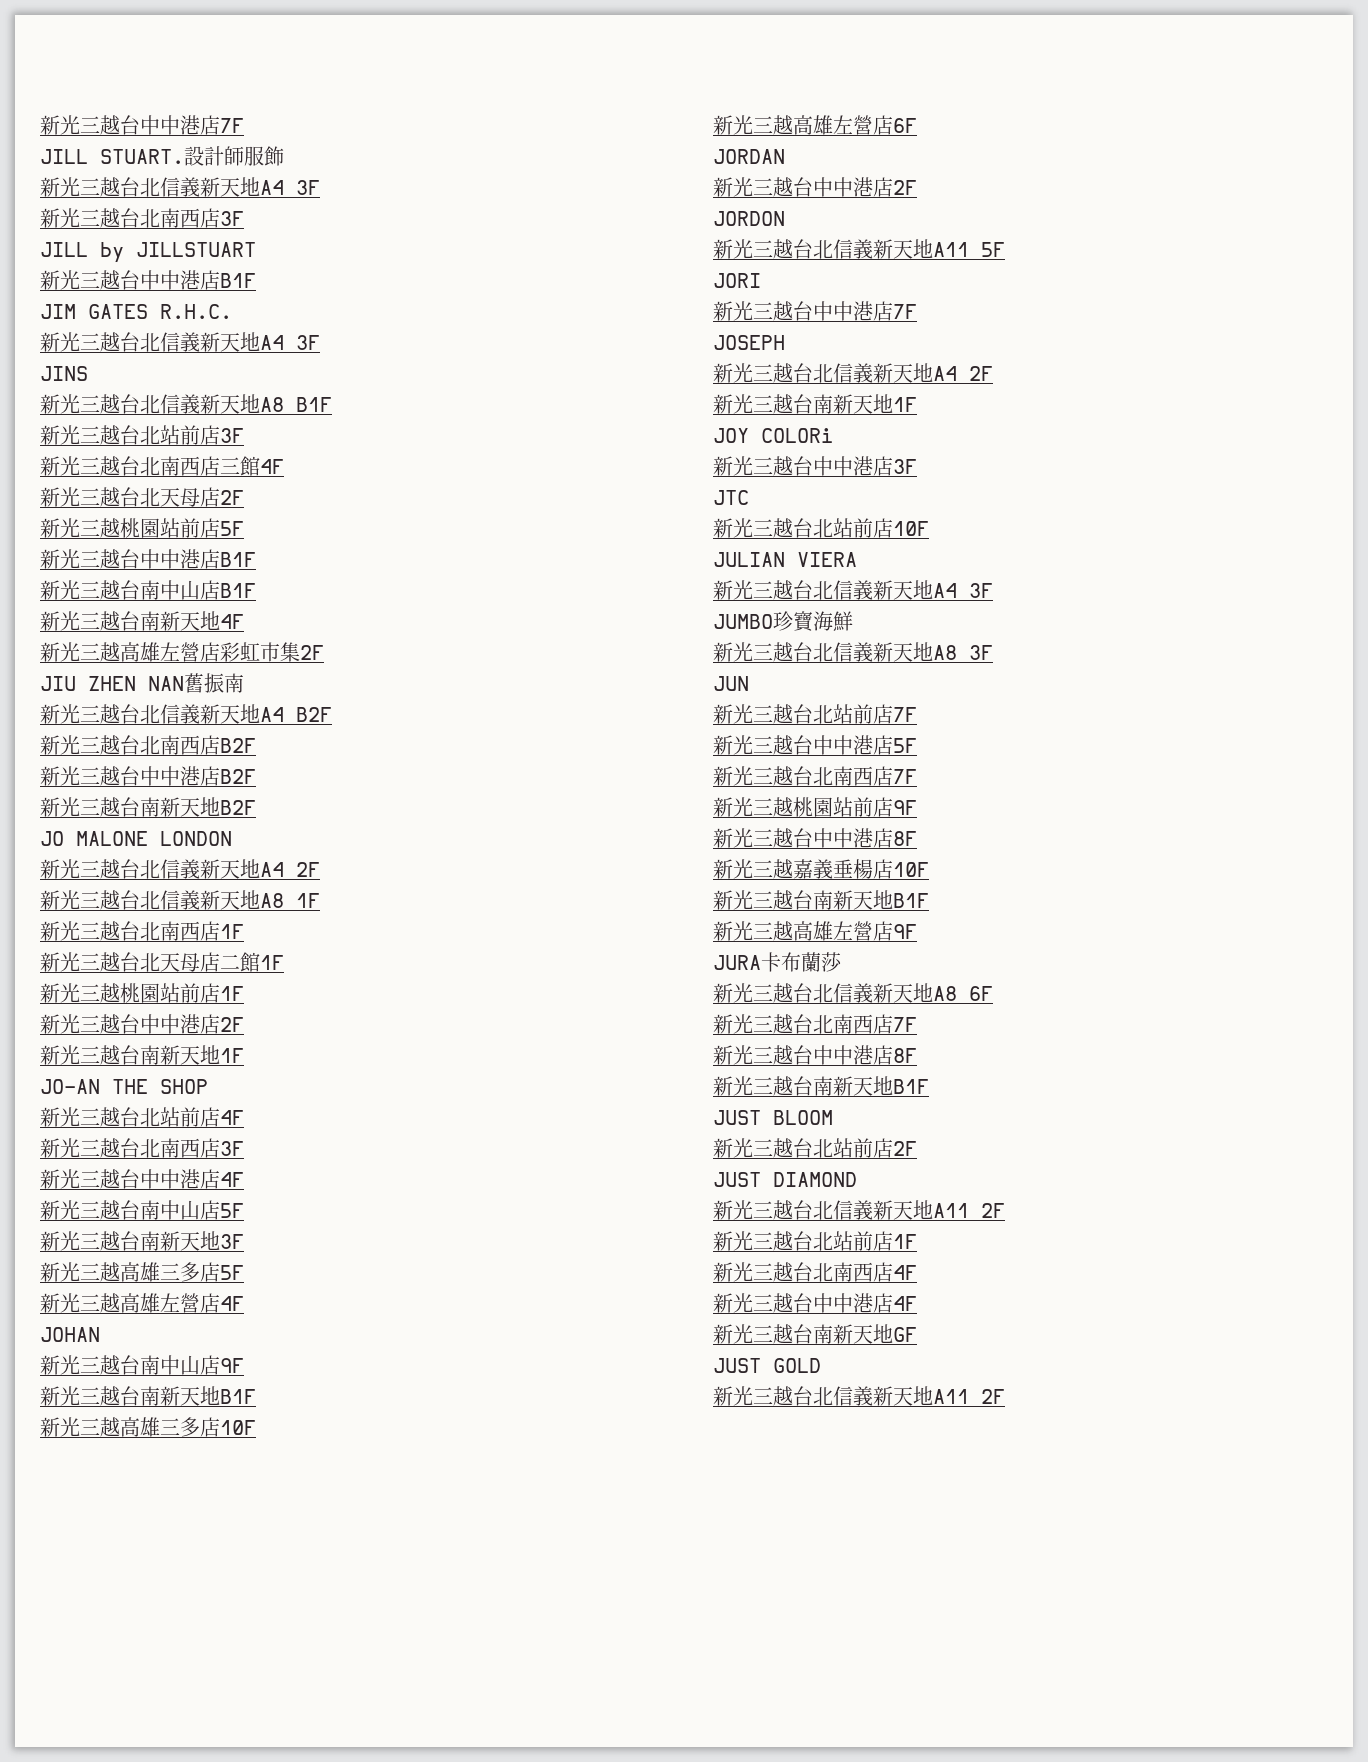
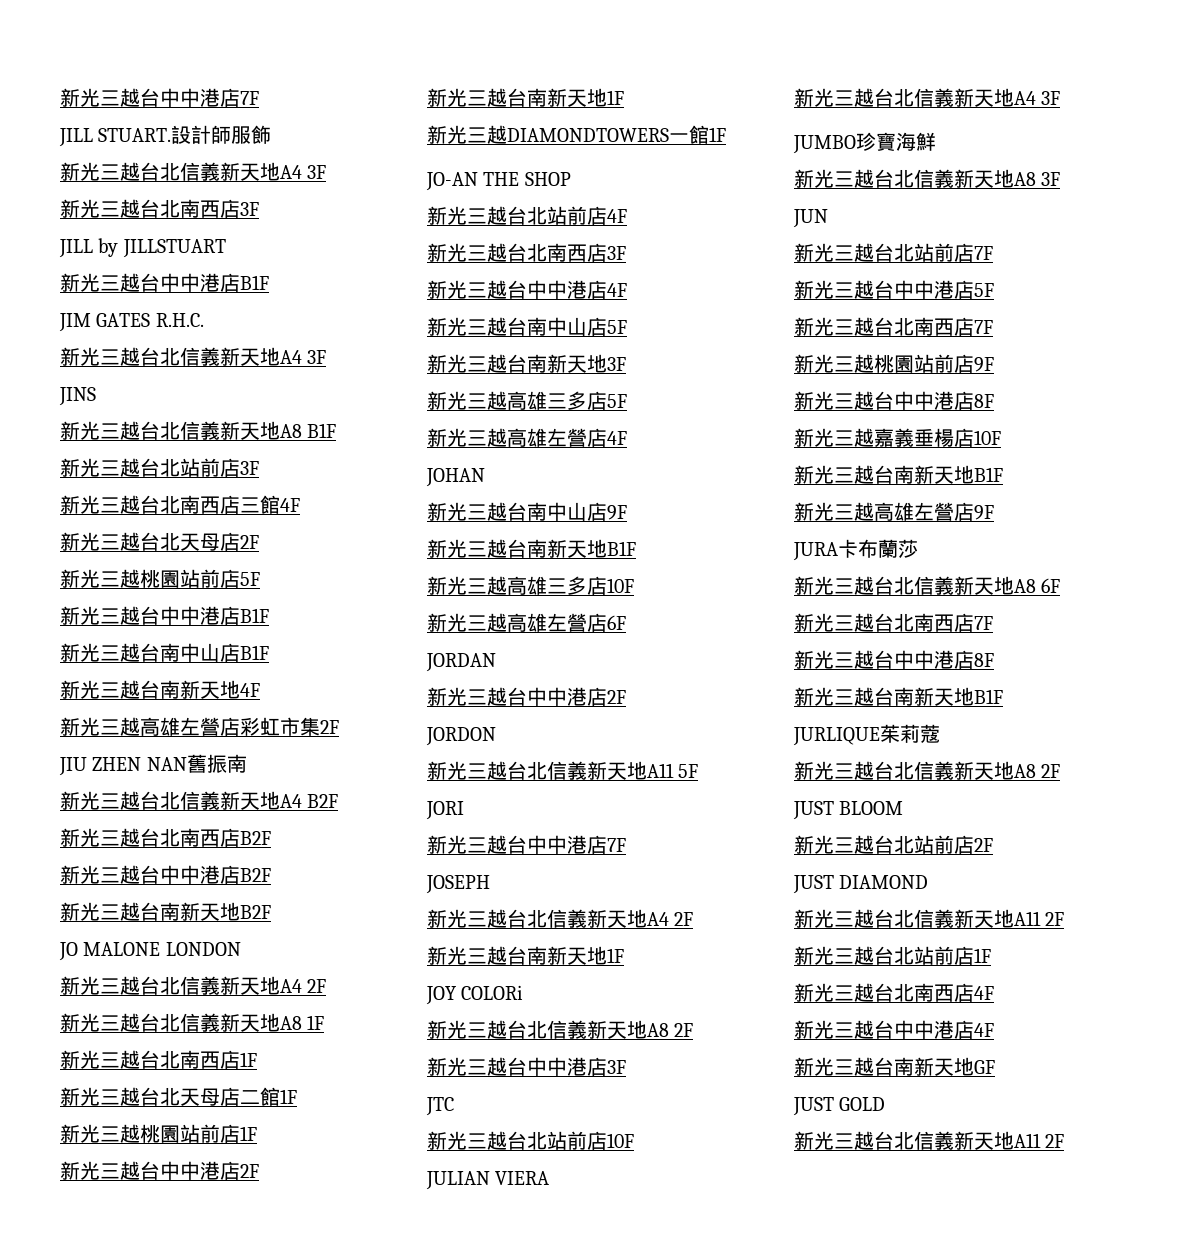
(244, 1055) none -> [427,125,726,144] // 新光三越DIAMONDTOWERS一館1F
(833, 435) none -> [427,1020,694,1039] // 新光三越台北信義新天地A8 2F
(929, 1086) none -> [793,724,940,746] [794,761,1061,780] // JURLIQUE茱莉蔻 // 新光三越台北信義新天地A8 2F

